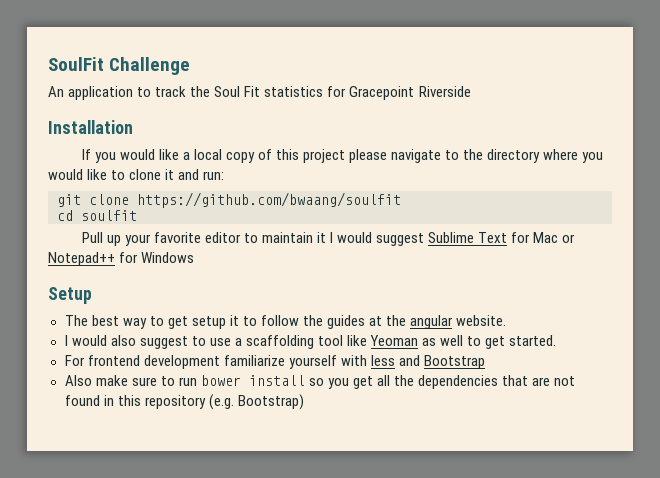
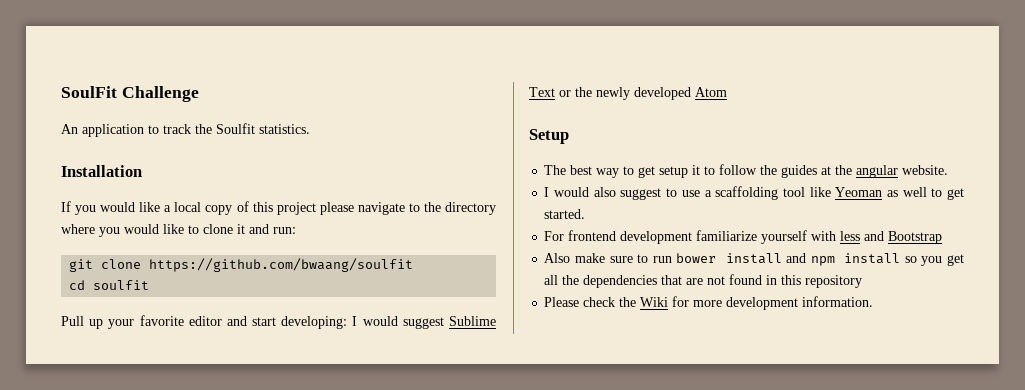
[214,86,471,100] Soul Fit statistics for Gracepoint Riverside -> [216,123,310,134] Soulfit statistics.
[243,232,326,243] to maintain it -> [226,316,348,329] and start developing:
[511,232,576,243] [48,252,195,266] for Mac or Notepad++ for Windows -> [559,87,727,100] or the newly developed Atom
(305, 380) none -> [786,253,901,266] and npm install
[208,394,304,410] (e.g. Bootstrap) -> [544,296,874,310] // Please check the Wiki for more development information.

